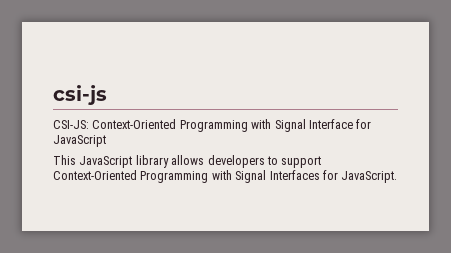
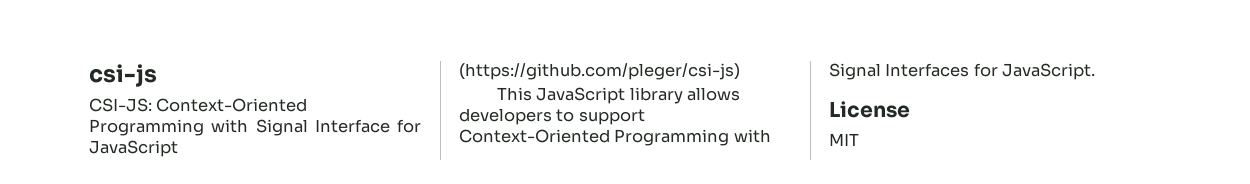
(106, 141) none -> [459,63,740,80] (https://github.com/pleger/csi-js)
(398, 177) none -> [829,101,910,118] [829,133,859,146] // License // MIT

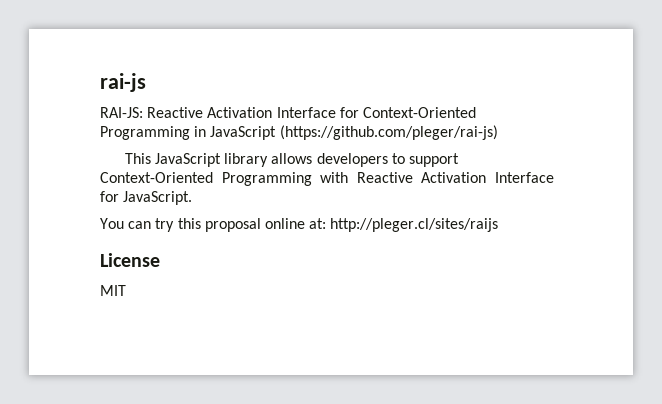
[89,64,157,87] [89,98,308,112] [89,119,421,136] [89,140,178,157] [459,63,740,80] csi-js // CSI-JS: Context-Oriented Programming with Signal Interface for JavaScript (https://github.com/pleger/csi-js) -> [100,73,146,92] [100,107,476,118] [100,125,498,140] rai-js // RAI-JS: Reactive Activation Interface for Context-Oriented Programming in JavaScript (https://github.com/pleger/rai-js)
[829,63,970,80] Signal Interfaces -> [356,172,554,183] Reactive Activation Interface
(1096, 71) none -> [100,218,499,232] // You can try this proposal online at: http://pleger.cl/sites/raijs

